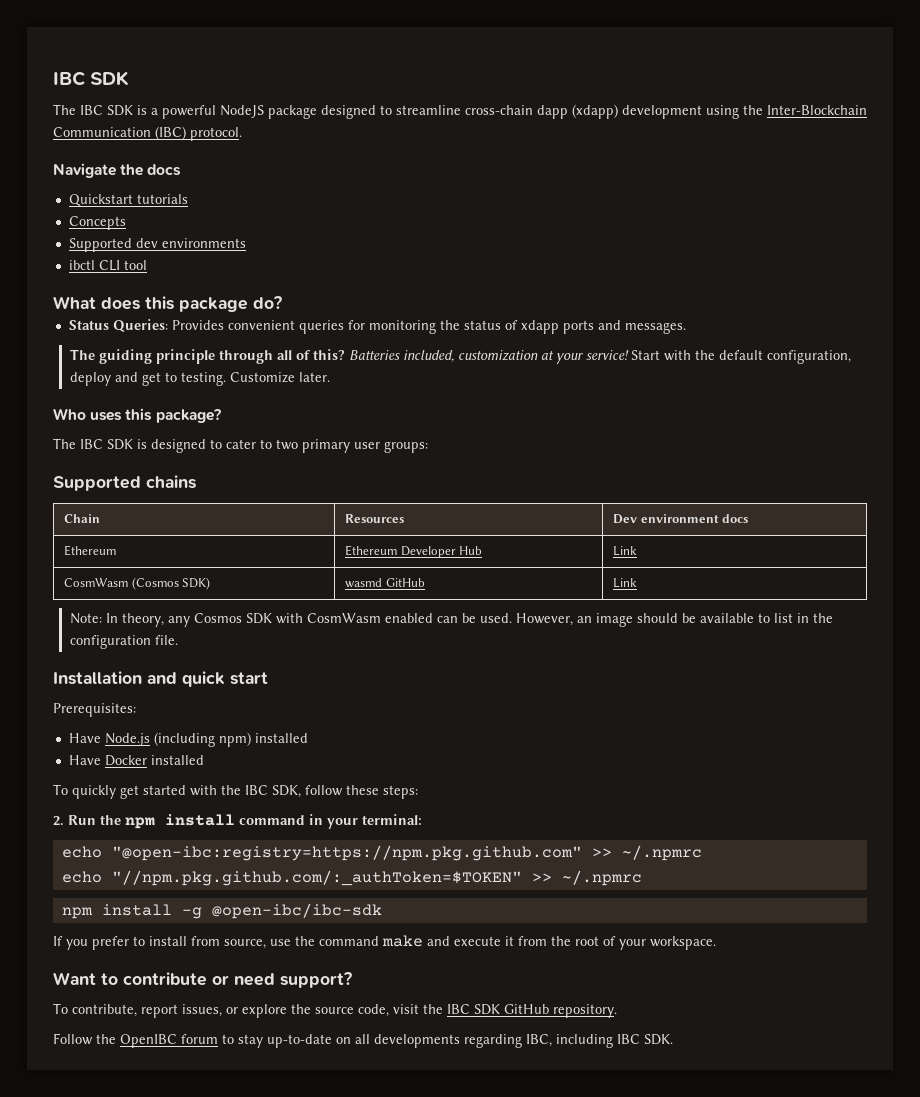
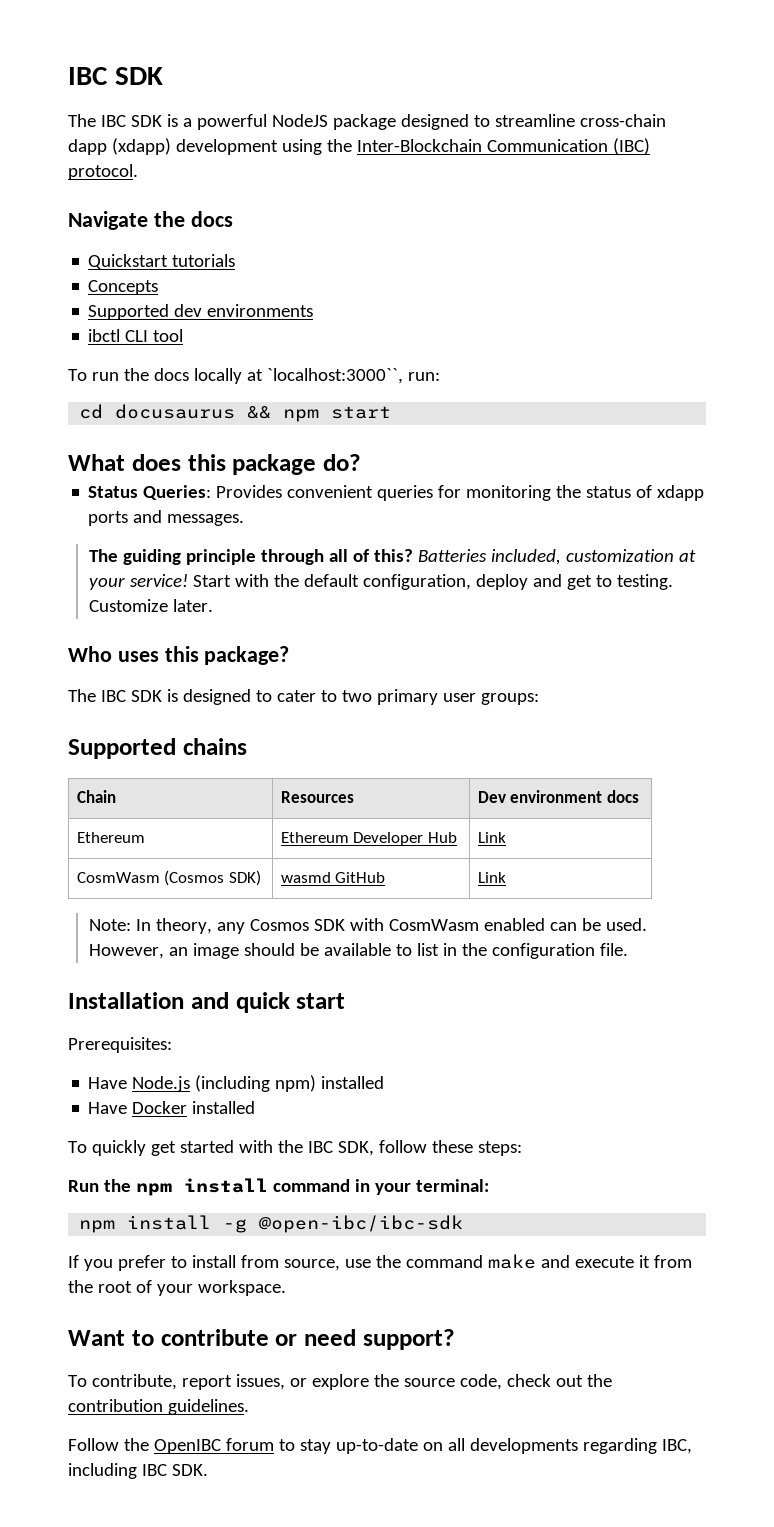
(147, 265) none -> [68,368,440,384] [79,404,392,422] // To run the docs locally at `localhost:3000``, run: // cd docusaurus && npm start
[53,816,64,826] 2. -> (522, 1148) none
[61,845,702,861] [61,870,642,886] // echo "@open-ibc:registry=https://npm.pkg.github.com" >> ~/.npmrc // echo "//npm.pkg.github.com/:_authToken=$TOKEN" >> ~/.npmrc -> (489, 1185) none
[393,1004,617,1018] visit the IBC SDK GitHub repository. -> [506,1374,612,1387] [68,1399,249,1415] check out the contribution guidelines.

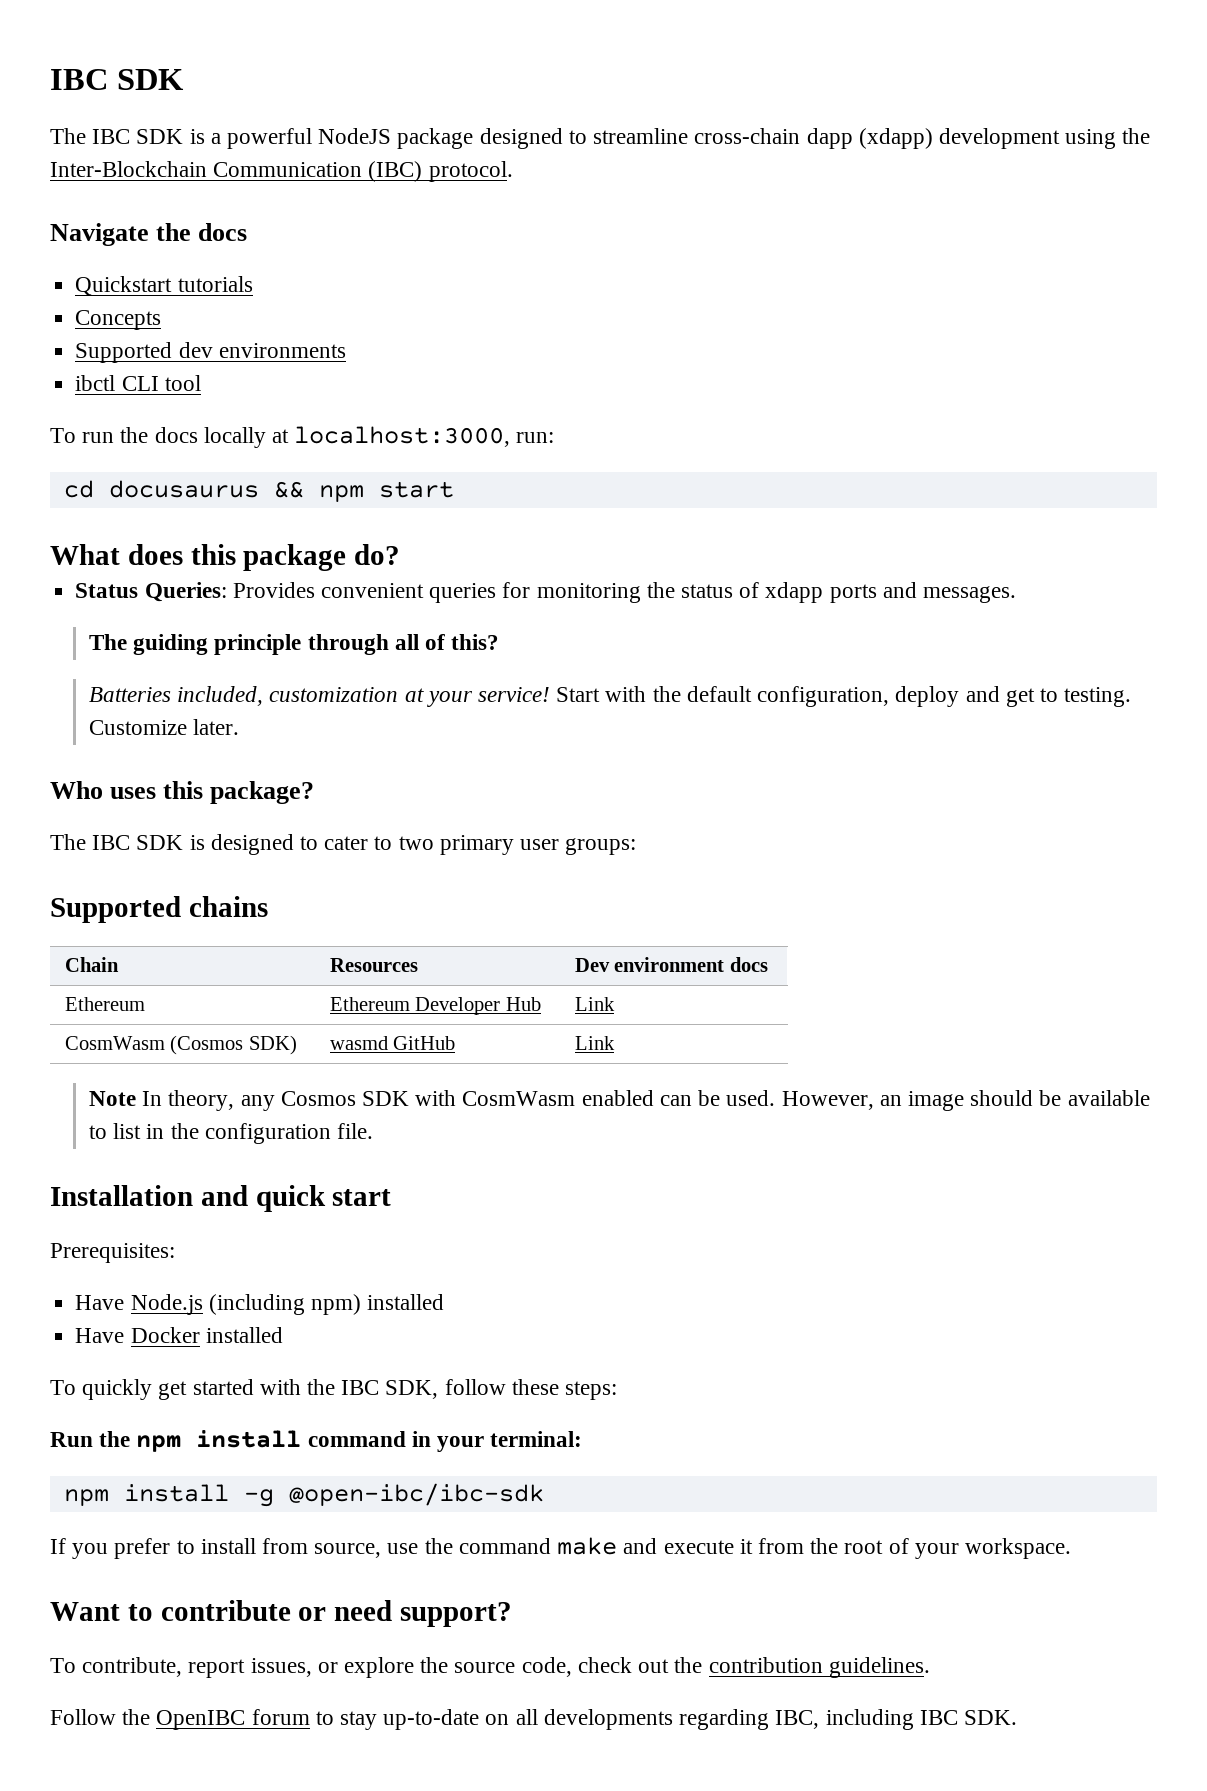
[266,368,403,384] `localhost:3000``, -> [294,426,511,447] localhost:3000,
(413, 555) none -> (500, 642) //
[88,919,131,931] Note: -> [89,1091,137,1106] Note

